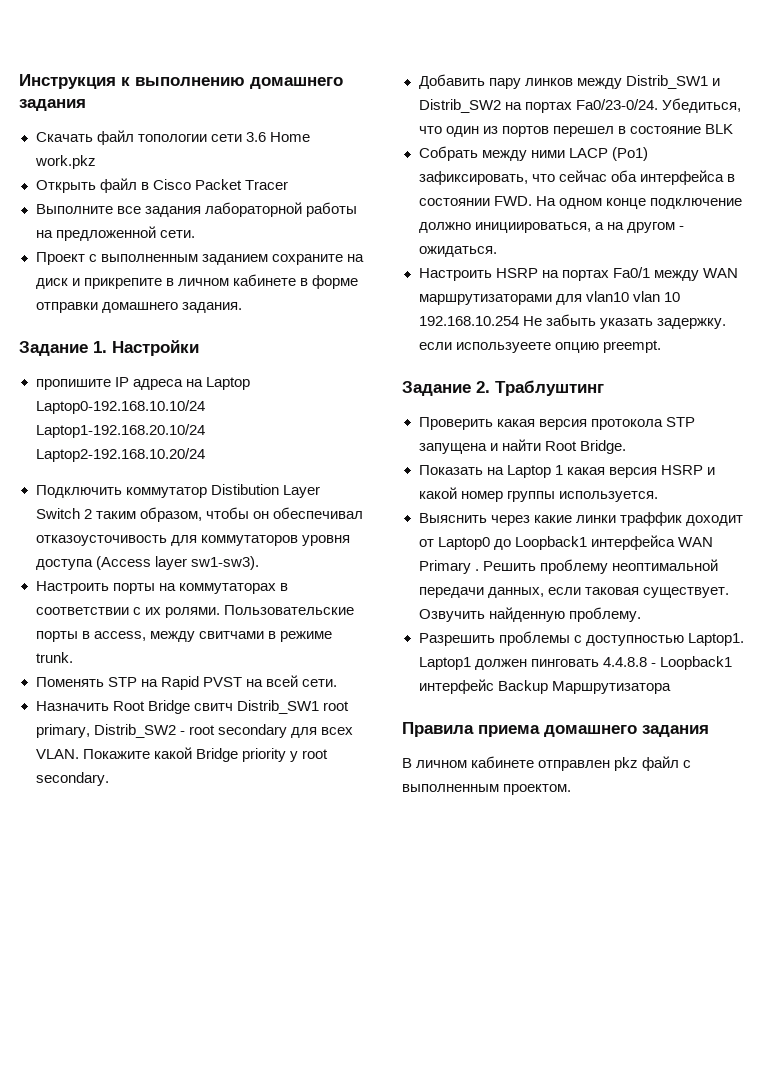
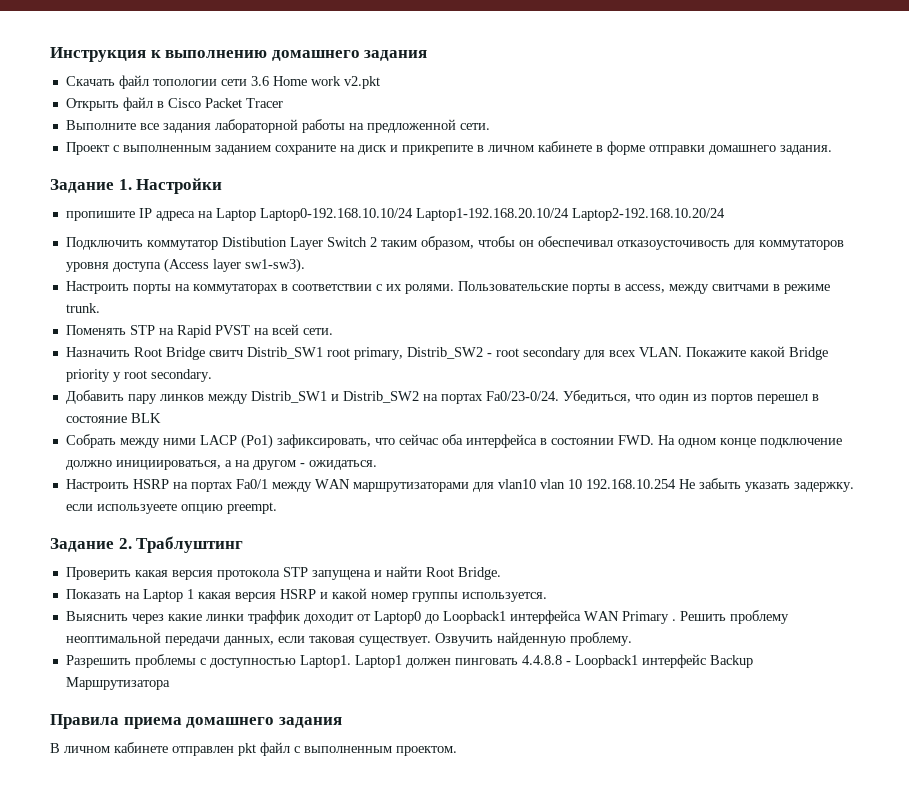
[34,155,96,169] work.pkz -> [310,76,380,89] work v2.pkt
[614,757,639,771] pkz -> [238,743,256,756] pkt

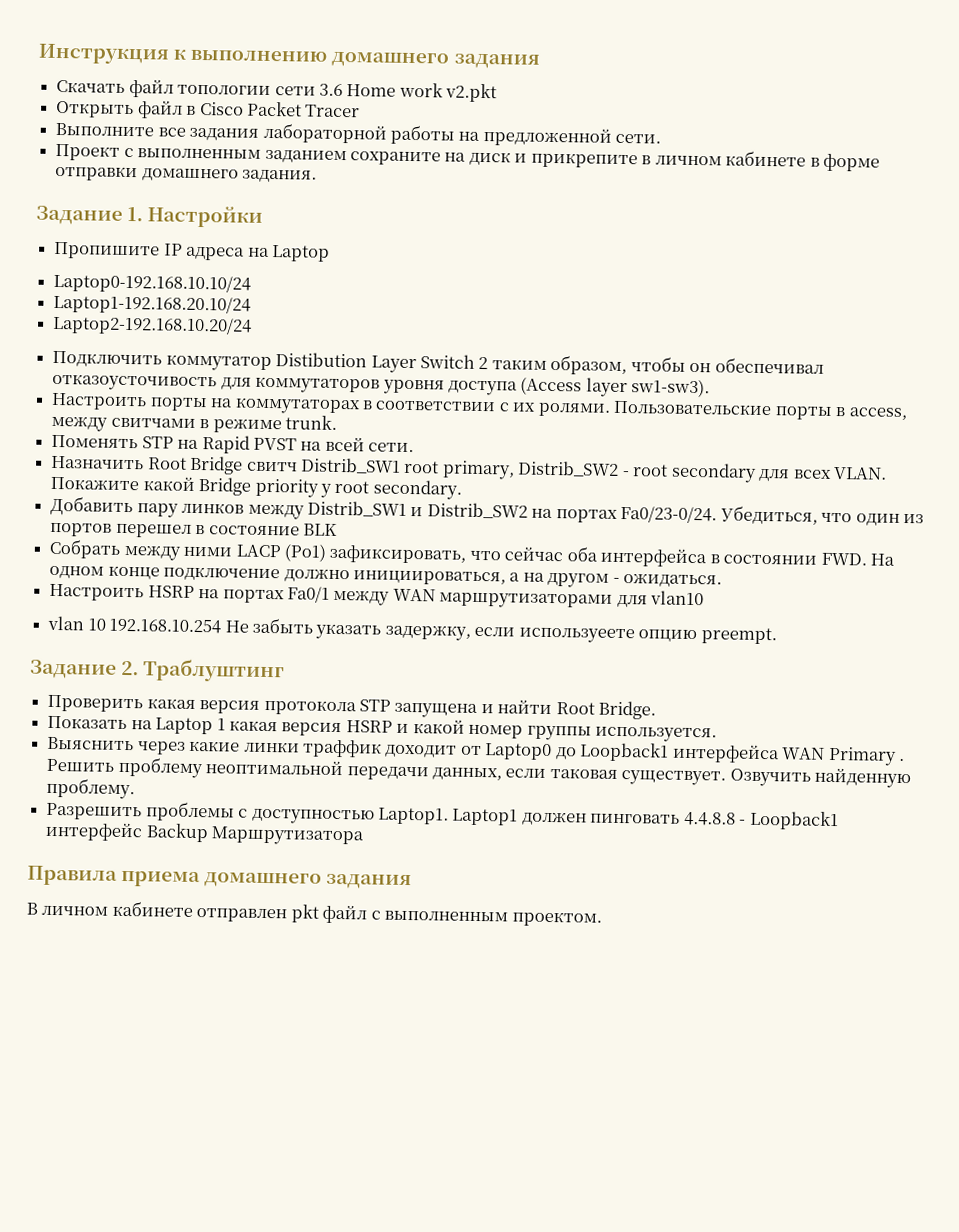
[65,211,135,221] пропишите -> [54,241,161,260] Пропишите
(256, 214) none -> (330, 253) //
(413, 214) none -> (252, 283) //
(569, 214) none -> (252, 304) //
(536, 484) none -> (705, 598) //
[793,482,854,492] задержку. -> [384,624,471,641] задержку,

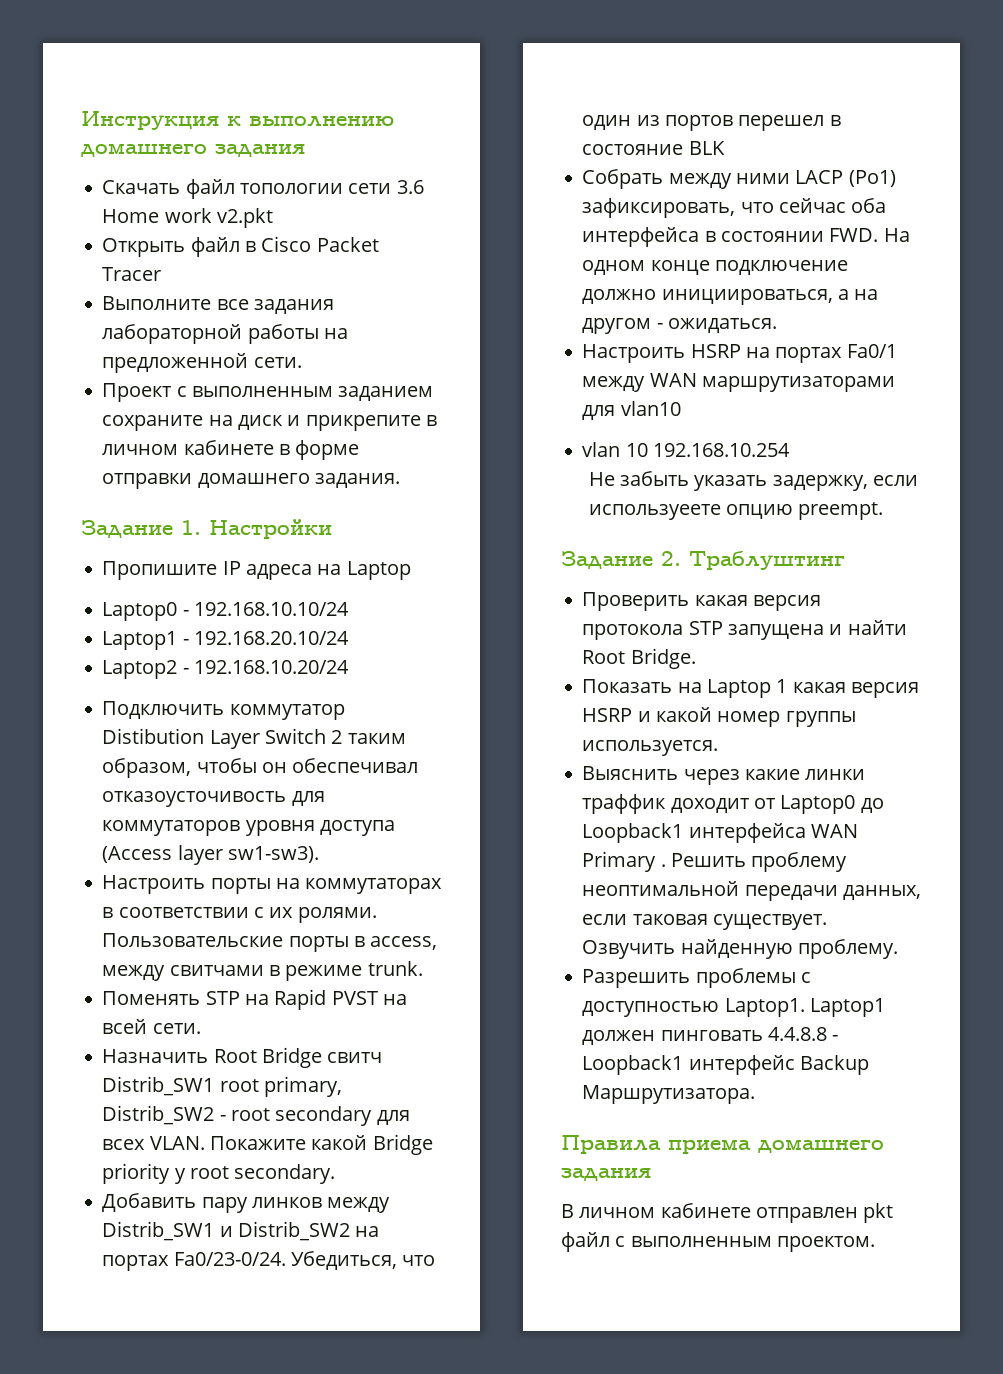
[53,273,252,294] [53,294,252,315] [52,315,253,336] Laptop0-192.168.10.10/24 // Laptop1-192.168.20.10/24 // Laptop2-192.168.10.20/24 -> [102,602,349,621] [102,631,349,650] [102,660,349,679] Laptop0 - 192.168.10.10/24 // Laptop1 - 192.168.20.10/24 // Laptop2 - 192.168.10.20/24
(222, 625) none -> (790, 450) //
[211,826,365,846] Маршрутизатора -> [582,1085,756,1104] Маршрутизатора.

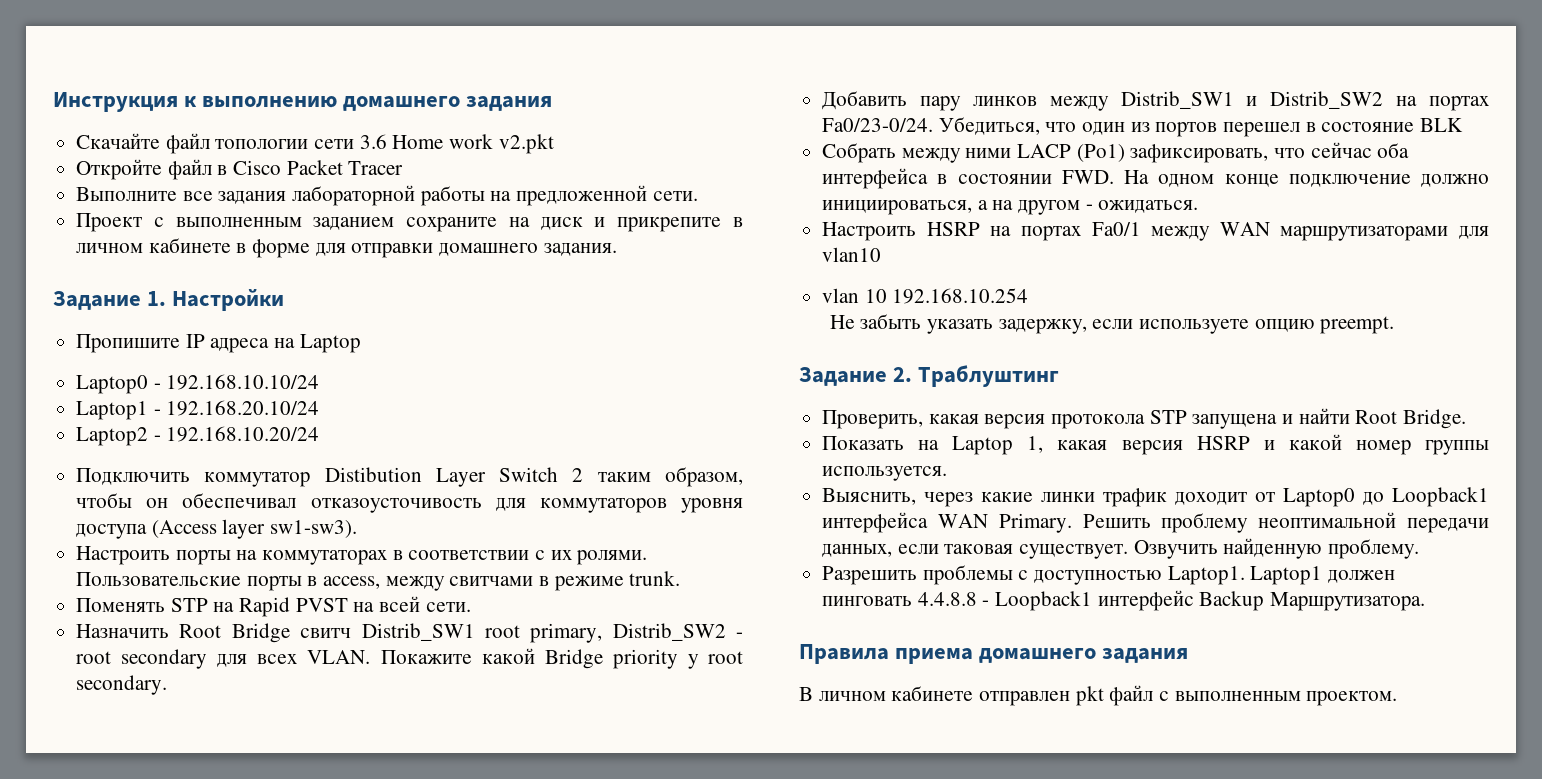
[102,180,181,194] Скачать -> [76,133,161,149] Скачайте
[102,238,186,257] Открыть -> [76,159,163,180] Откройте
(360, 450) none -> [315,243,346,256] для
[588,504,721,520] используеете -> [1139,319,1250,334] используете
[582,592,690,611] Проверить -> [822,410,924,429] Проверить,
[776,679,788,693] 1 -> [1027,436,1044,453] 1,
[582,766,679,780] Выяснить -> [822,488,917,505] Выяснить,
[582,794,667,814] траффик -> [1103,488,1168,507] трафик
[582,851,666,872] Primary . -> [998,513,1072,533] Primary.

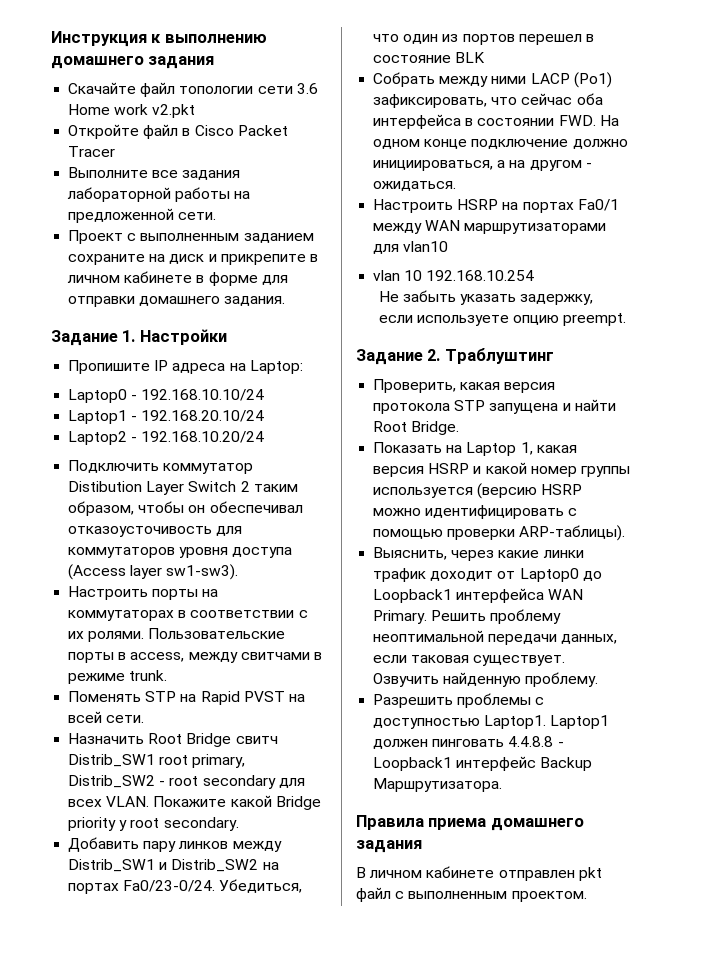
[299,334,361,353] Laptop -> [249,360,303,374] Laptop:
[822,466,948,481] используется. -> [373,483,583,499] [373,505,578,519] [373,525,626,541] используется (версию HSRP можно идентифицировать с помощью проверки ARP-таблицы).

